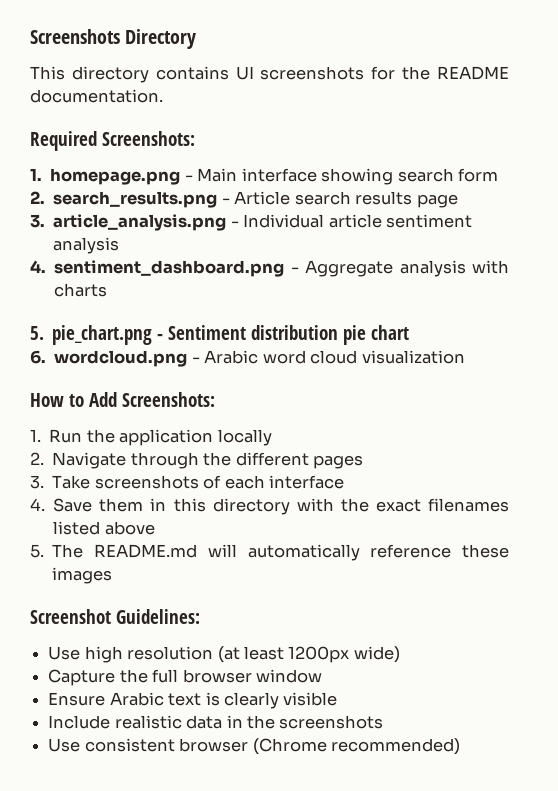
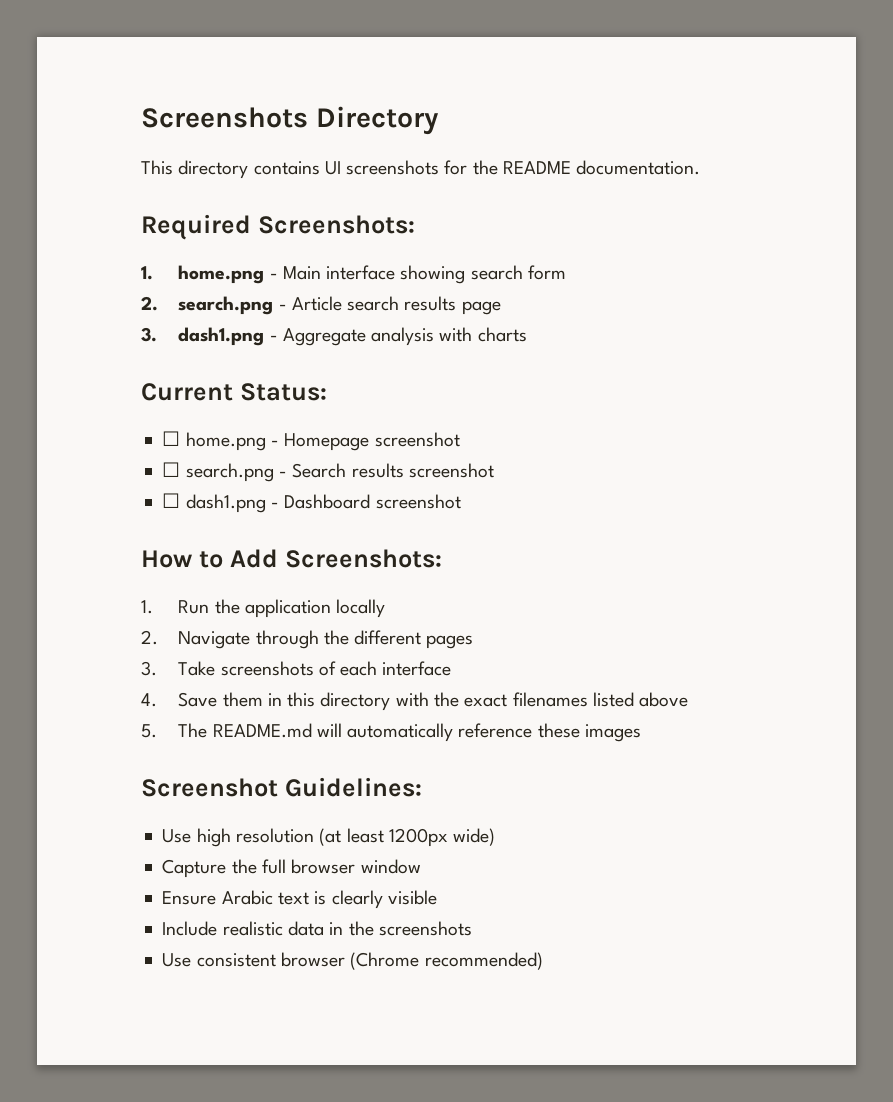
[50,168,181,185] homepage.png -> [178,265,265,284] home.png
[53,191,218,208] search_results.png -> [178,296,274,315] search.png
[53,214,473,231] [53,237,120,254] [30,260,285,277] article_analysis.png - Individual article sentiment analysis // 4. sentiment_dashboard.png -> [178,327,265,346] dash1.png
[30,325,410,345] [30,350,465,367] 5. pie_chart.png - Sentiment distribution pie chart // 6. wordcloud.png - Arabic word cloud visualization -> [141,383,327,401] [162,431,460,451] [162,462,494,482] [162,493,461,513] Current Status: // ☐ home.png - Homepage screenshot // ☐ search.png - Search results screenshot // ☐ dash1.png - Dashboard screenshot

